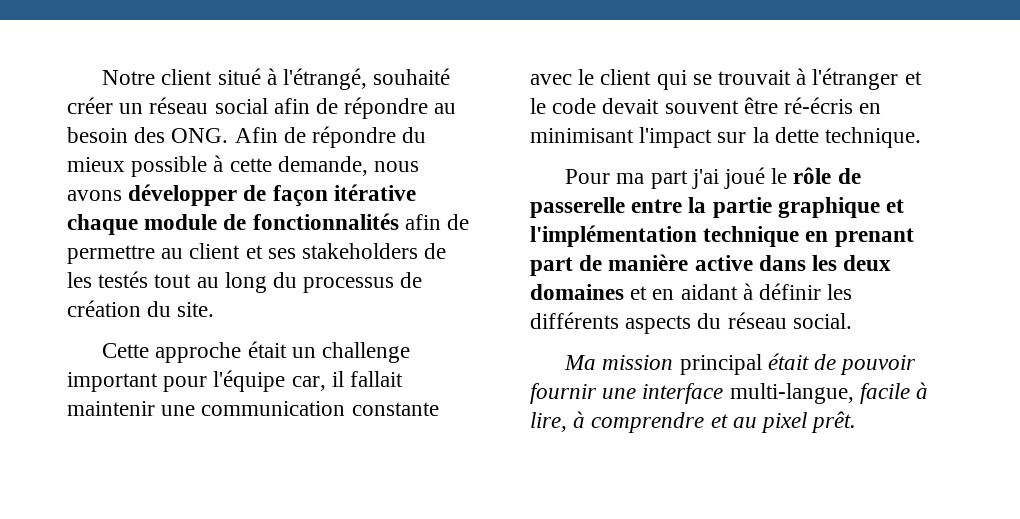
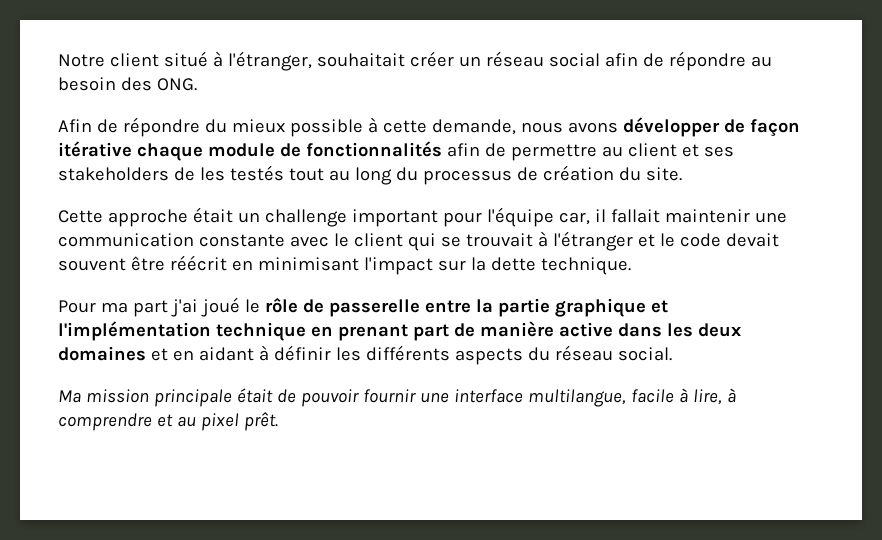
[283,68,451,90] l'étrangé, souhaité -> [227,51,405,71] l'étranger, souhaitait
(229, 135) none -> (197, 84) //
[784,97,854,114] ré-écris -> [169,255,227,271] réécrit
[679,354,762,375] principal -> [153,389,232,407] principale
[729,383,854,404] multi-langue, -> [527,389,626,407] multilangue,

